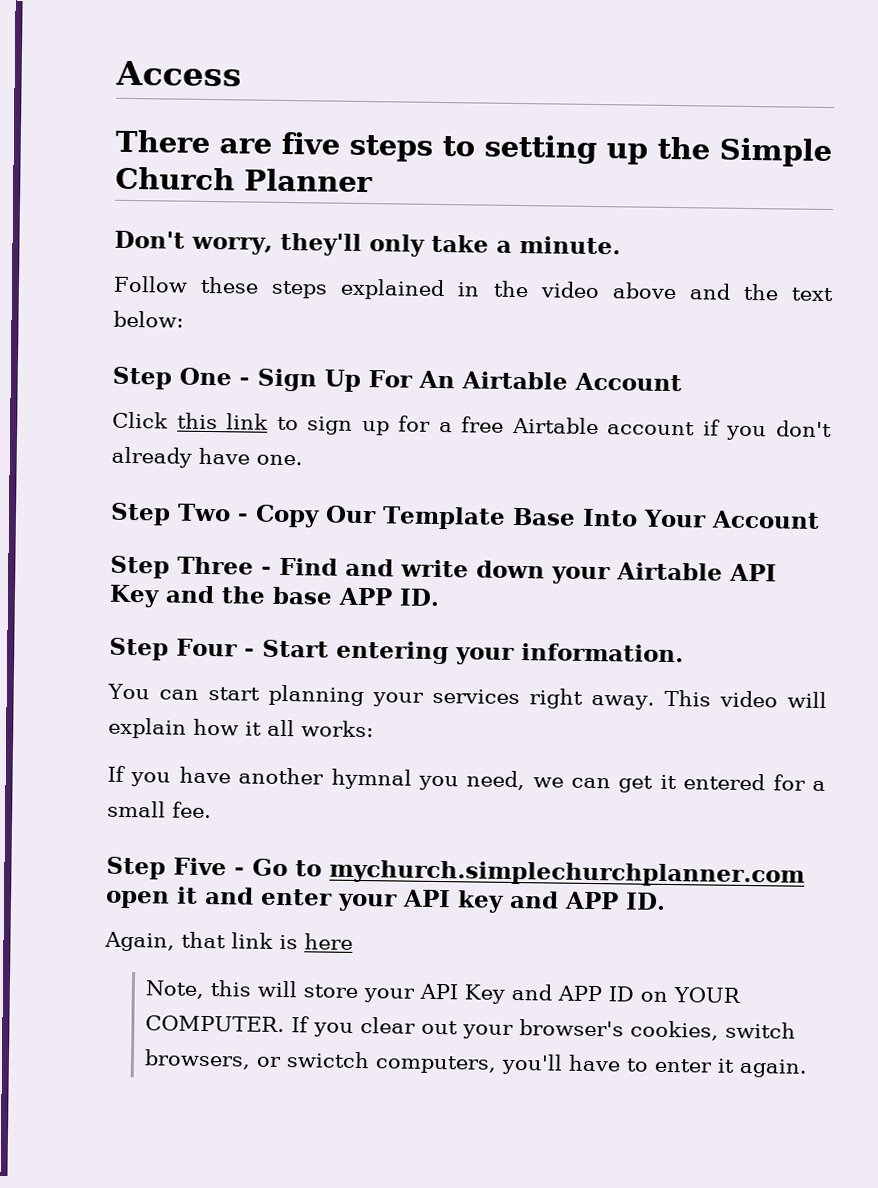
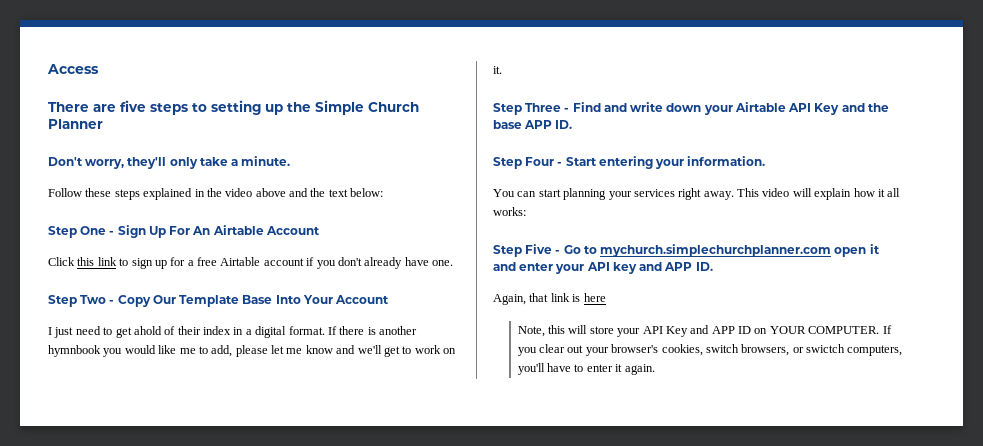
(820, 519) none -> [48,326,417,338] [48,345,456,357] [493,66,502,74] // I just need to get ahold of their index in a digital format. If there is another hymnbook you would like me to add, please let me know and we'll get to work on it.
[107,765,826,793] [107,800,212,819] // If you have another hymnal you need, we can get it entered for a small fee. -> (526, 211) none

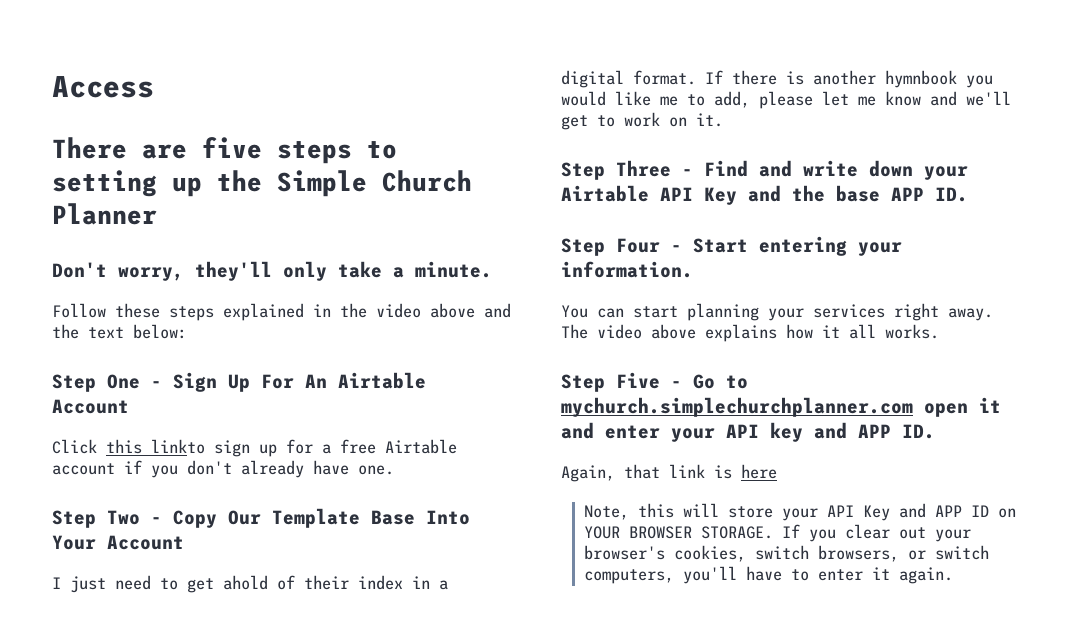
[97,257,129,266] link to -> [151,439,205,454] linkto
[737,188,852,200] This video will explain -> [561,324,777,342] The video above explains
[493,207,526,216] works: -> [885,324,939,339] works.
[808,326,880,334] COMPUTER. -> [628,526,773,539] BROWSER STORAGE.
[806,344,846,353] swictch -> [934,545,989,560] switch

